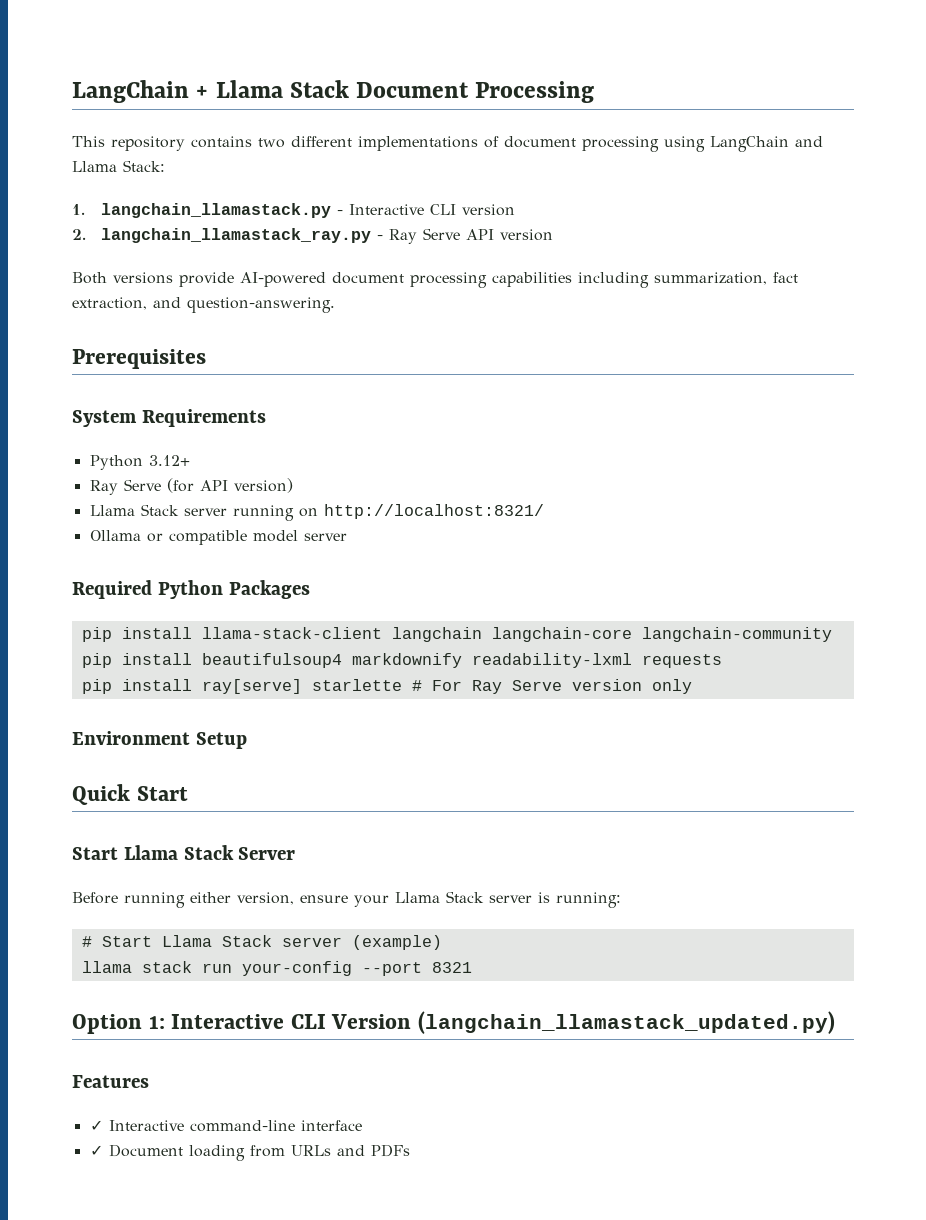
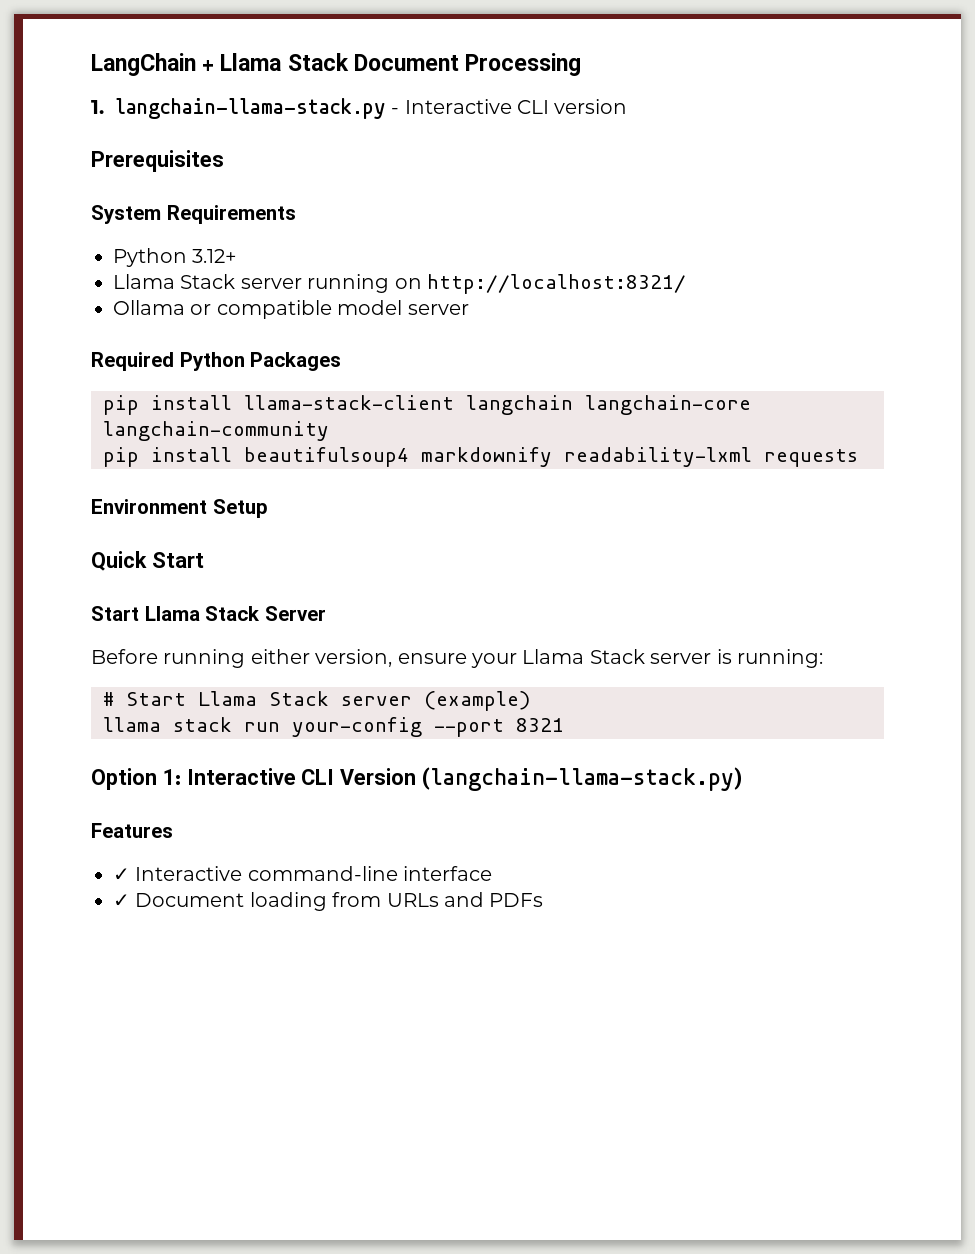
[72,136,823,152] [72,160,165,172] // This repository contains two different implementations of document processing using LangChain and Llama Stack: -> (582, 64) none
[100,203,331,218] langchain_llamastack.py -> [114,98,386,119] langchain-llama-stack.py
[72,228,553,244] [72,272,798,288] [72,297,335,313] // 2. langchain_llamastack_ray.py - Ray Serve API version // Both versions provide AI-powered document processing capabilities including summarization, fact extraction, and question-answering. -> (628, 106) none
[89,478,293,495] // Ray Serve (for API version) -> (238, 256) none
[81,679,692,694] // pip install ray[serve] starlette # For Ray Serve version only -> (858, 458) none
[418,1011,836,1034] (langchain_llamastack_updated.py) -> [422,767,743,791] (langchain-llama-stack.py)

